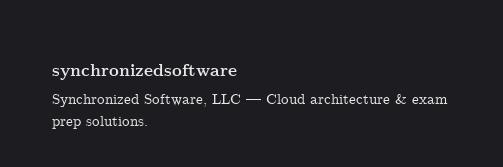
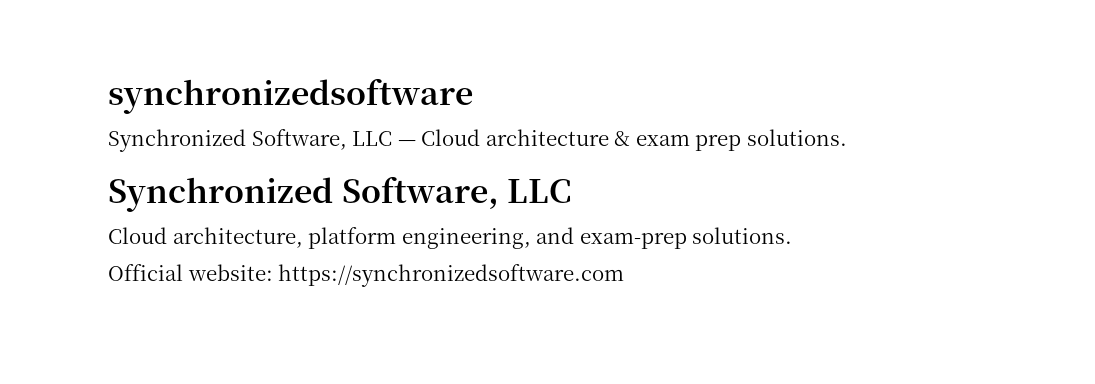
(148, 121) none -> [108,176,572,212] [108,227,793,249] [108,264,625,287] // Synchronized Software, LLC // Cloud architecture, platform engineering, and exam-prep solutions. // Official website: https://synchronizedsoftware.com

